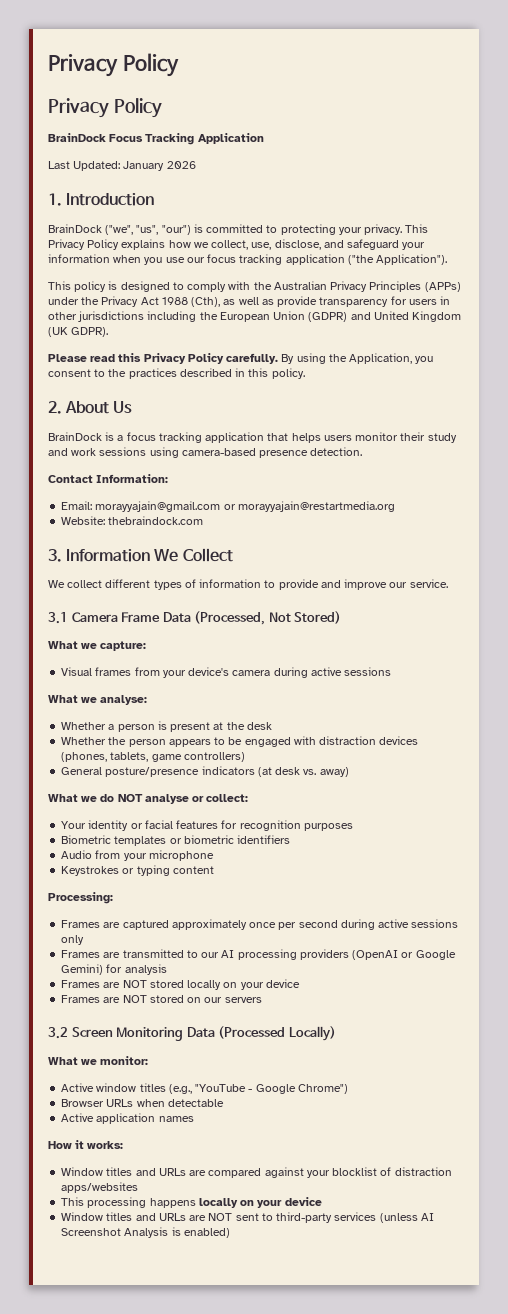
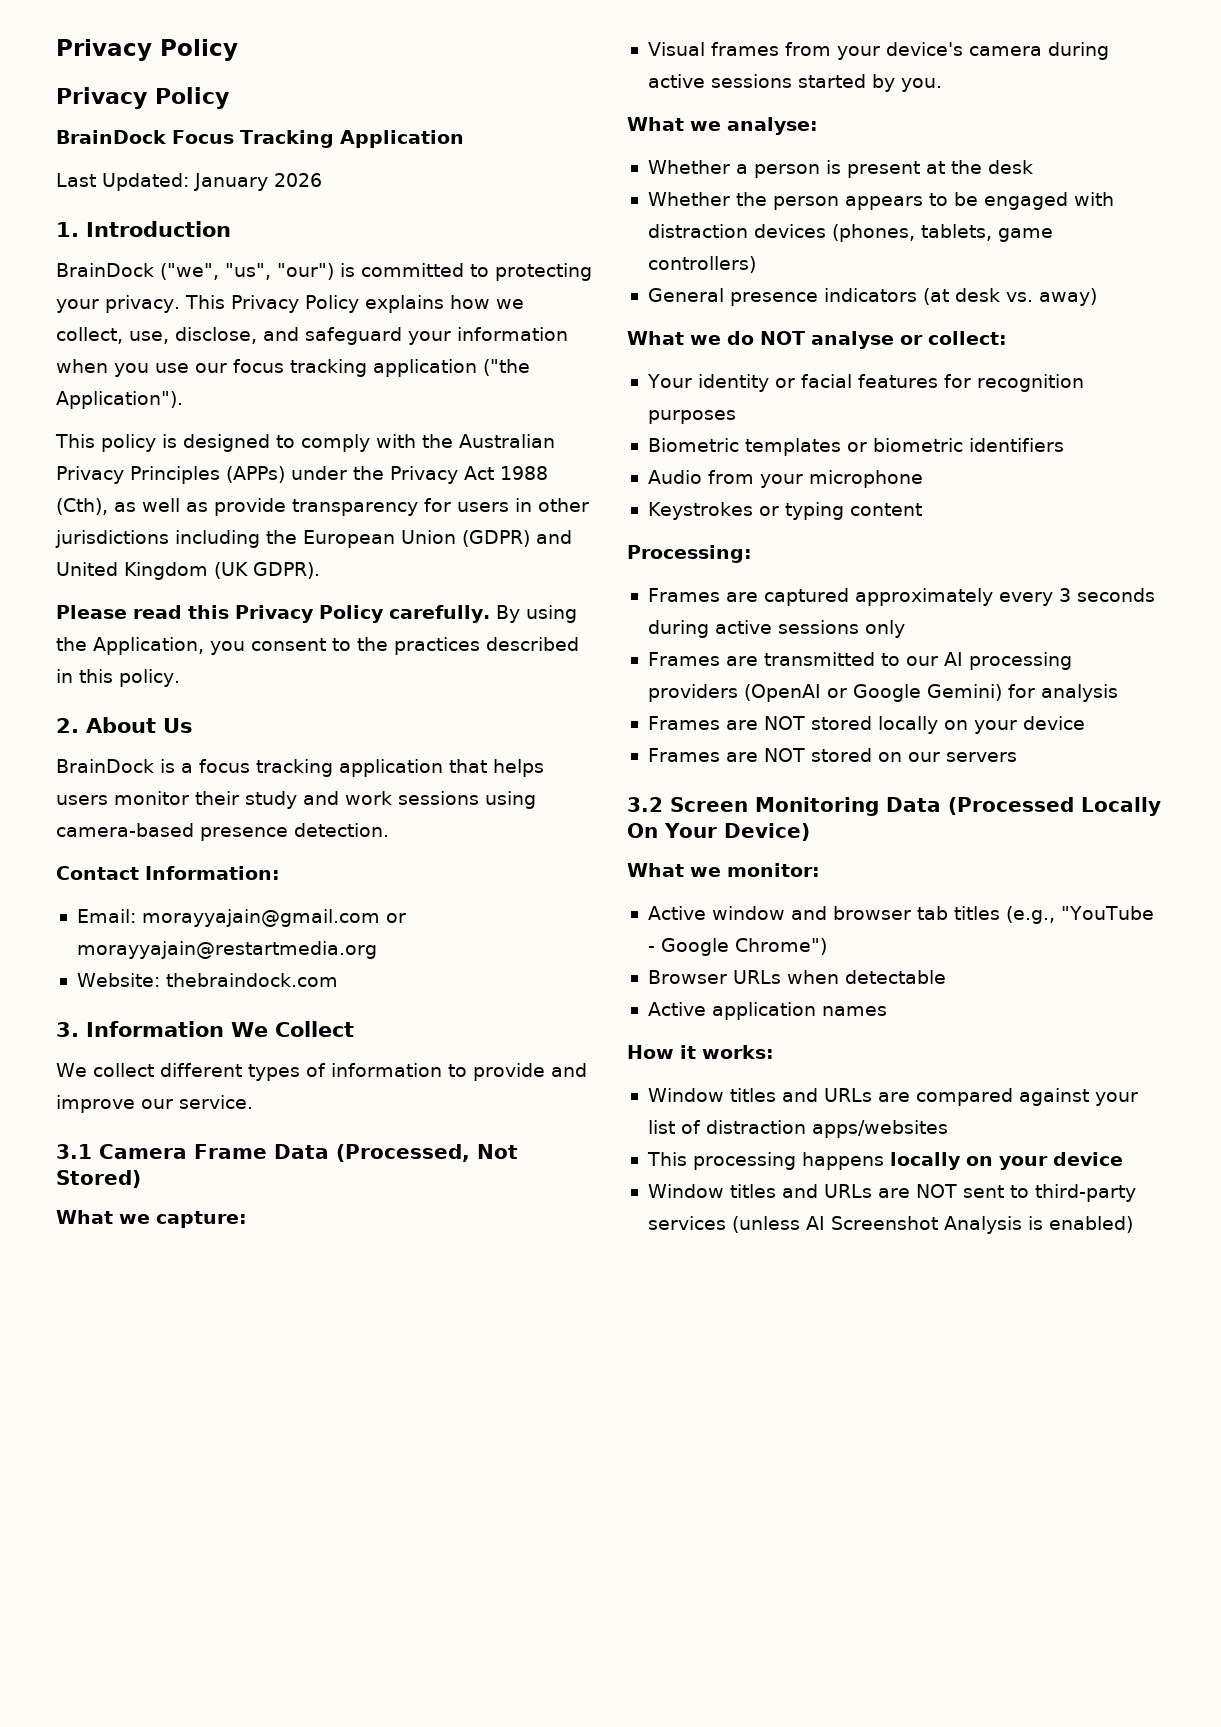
(392, 671) none -> [797,74,942,92] started by you.
[105,767,200,777] posture/presence -> [729,292,818,306] presence
[249,920,338,930] once per second -> [998,588,1155,606] every 3 seconds
[288,1026,336,1041] Locally) -> [1081,797,1161,816] [627,823,810,841] Locally On Your Device)
(137, 1087) none -> [790,906,948,920] and browser tab
[332,1167,378,1176] blocklist -> [647,1120,675,1134] list

